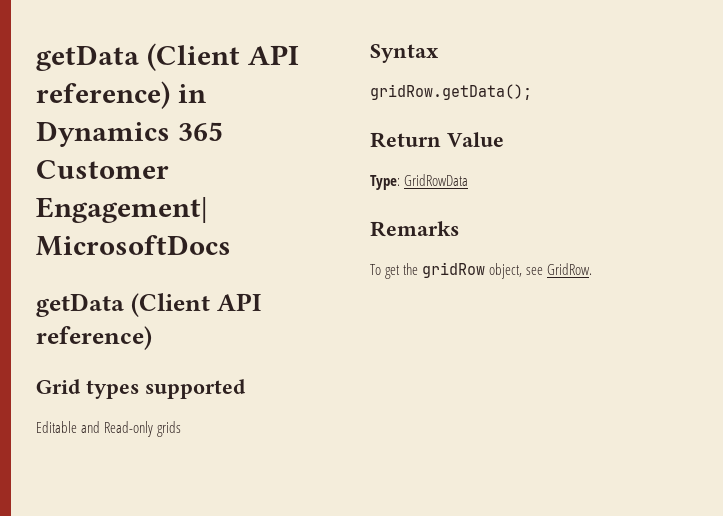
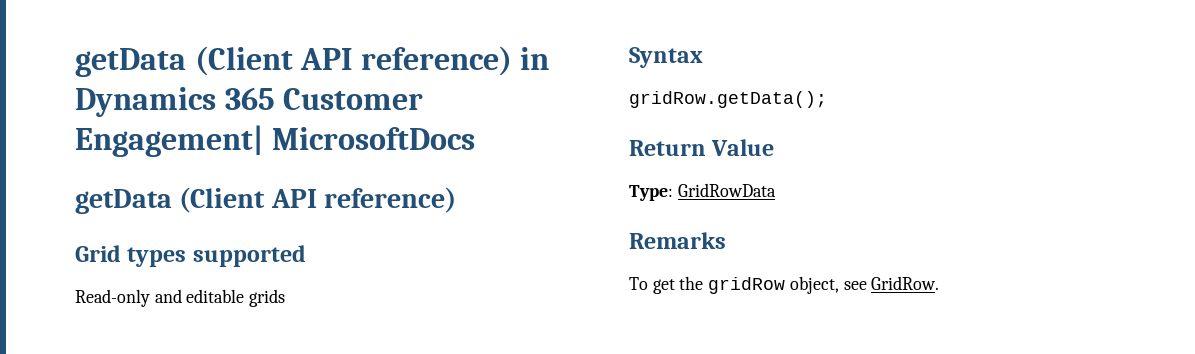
[36,421,154,437] Editable and Read-only -> [75,289,245,307] Read-only and editable

